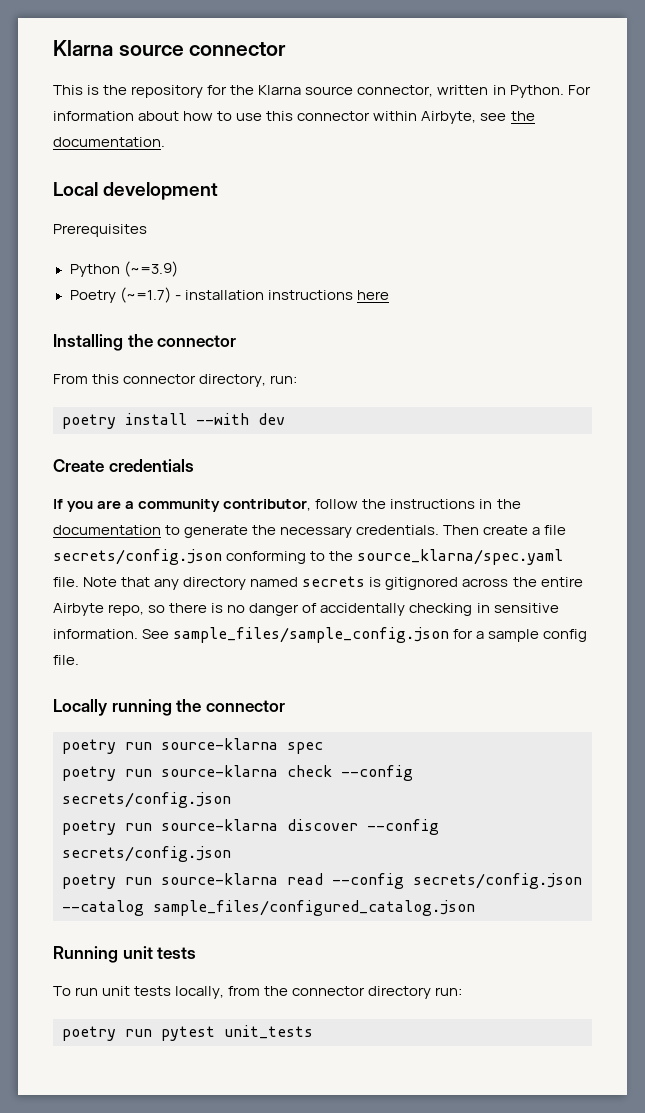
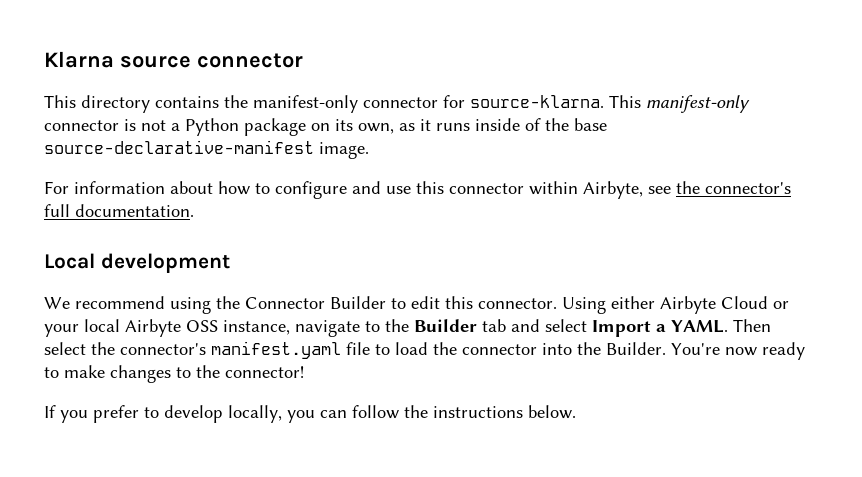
[87,85,564,98] is the repository for the Klarna source connector, written in Python. -> [81,95,750,113] [44,118,607,136] [44,140,369,159] directory contains the manifest-only connector for source-klarna. This manifest-only connector is not a Python package on its own, as it runs inside of the base source-declarative-manifest image. //
(233, 116) none -> [275,181,381,199] configure and
(535, 116) none -> [705,182,791,194] [44,204,70,217] connector's full
[53,224,147,237] [69,261,178,277] [69,287,389,303] [53,334,237,351] [53,374,298,387] [62,413,285,429] [53,459,194,472] [53,499,521,512] [53,525,567,538] [53,549,564,565] [53,576,583,590] [53,603,559,616] [53,627,588,643] [53,655,79,665] [53,699,285,716] [62,738,323,754] [62,765,413,781] [62,792,231,808] [62,819,439,835] [62,846,231,862] [62,873,582,889] [62,900,475,916] [53,946,197,963] [53,986,463,999] [62,1025,313,1041] Prerequisites // Python (~=3.9) // Poetry (~=1.7) - installation instructions here // Installing the connector // From this connector directory, run: // poetry install --with dev // Create credentials // If you are a community contributor, follow the instructions in the documentation to generate the necessary credentials. Then create a file secrets/config.json conforming to the source_klarna/spec.yaml file. Note that any directory named secrets is gitignored across the entire Airbyte repo, so there is no danger of accidentally checking in sensitive information. See sample_files/sample_config.json for a sample config file. // Locally running the connector // poetry run source-klarna spec // poetry run source-klarna check --config secrets/config.json // poetry run source-klarna discover --config secrets/config.json // poetry run source-klarna read --config secrets/config.json --catalog sample_files/configured_catalog.json // Running unit tests // To run unit tests locally, from the connector directory run: // poetry run pytest unit_tests -> [44,296,789,314] [44,319,771,337] [44,341,805,360] [44,365,304,383] [44,405,576,423] We recommend using the Connector Builder to edit this connector. Using either Airbyte Cloud or your local Airbyte OSS instance, navigate to the Builder tab and select Import a YAML. Then select the connector's manifest.yaml file to load the connector into the Builder. You're now ready to make changes to the connector! // If you prefer to develop locally, you can follow the instructions below.

